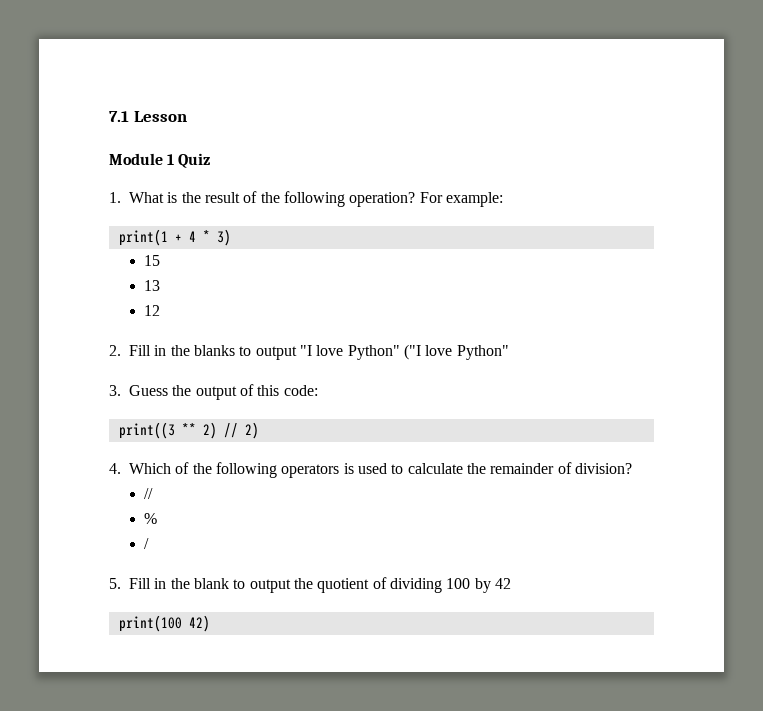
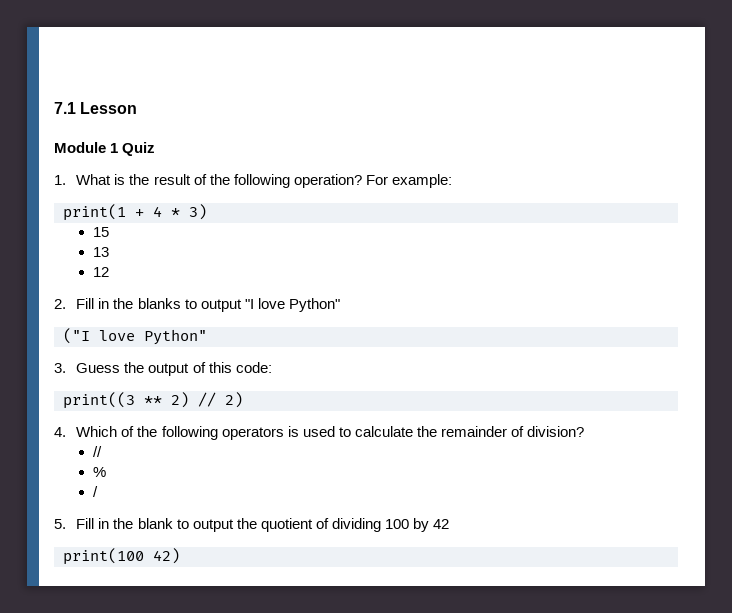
(400, 352) none -> (340, 305) //

